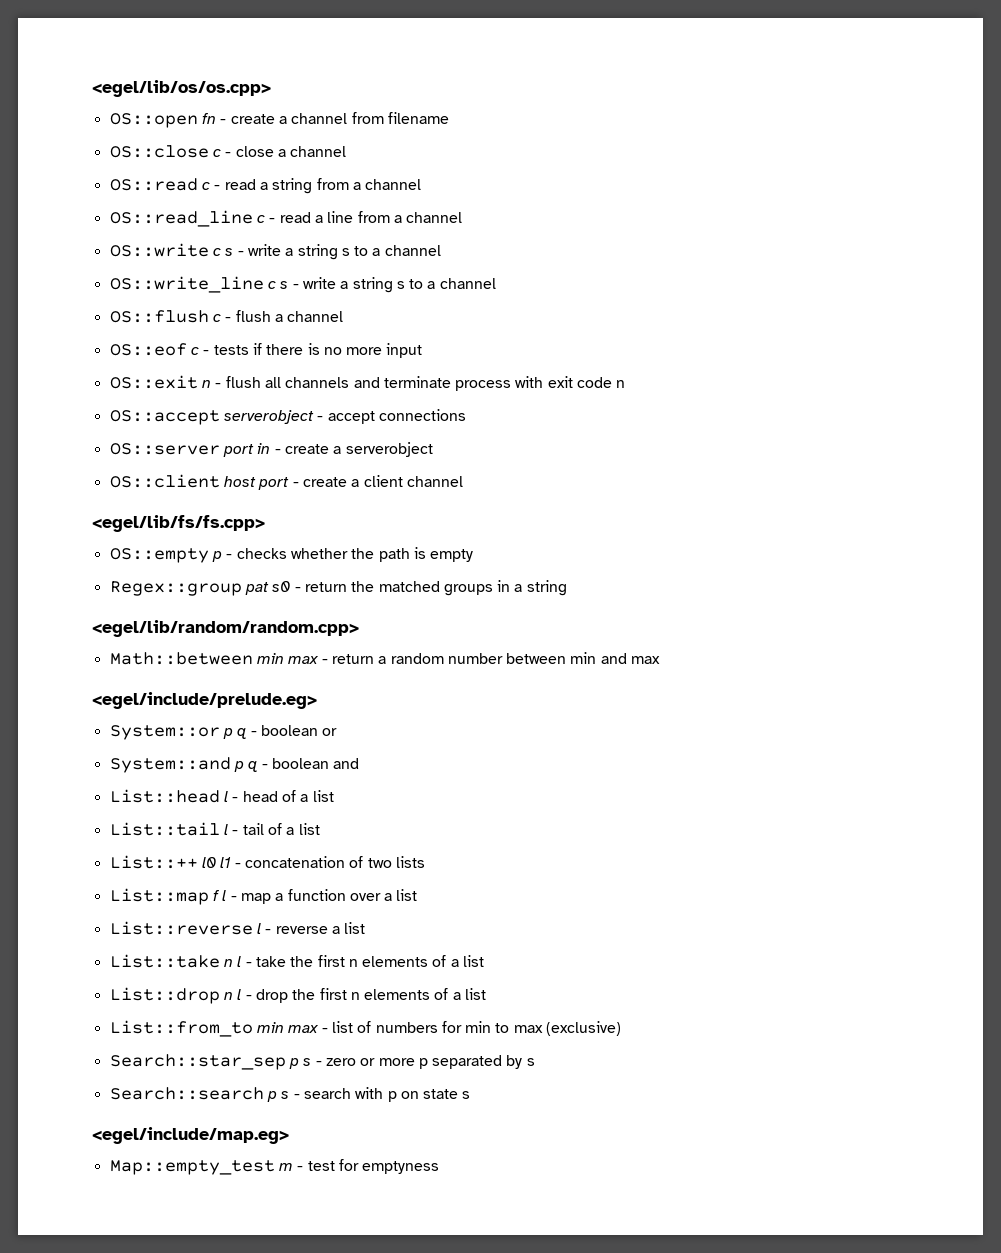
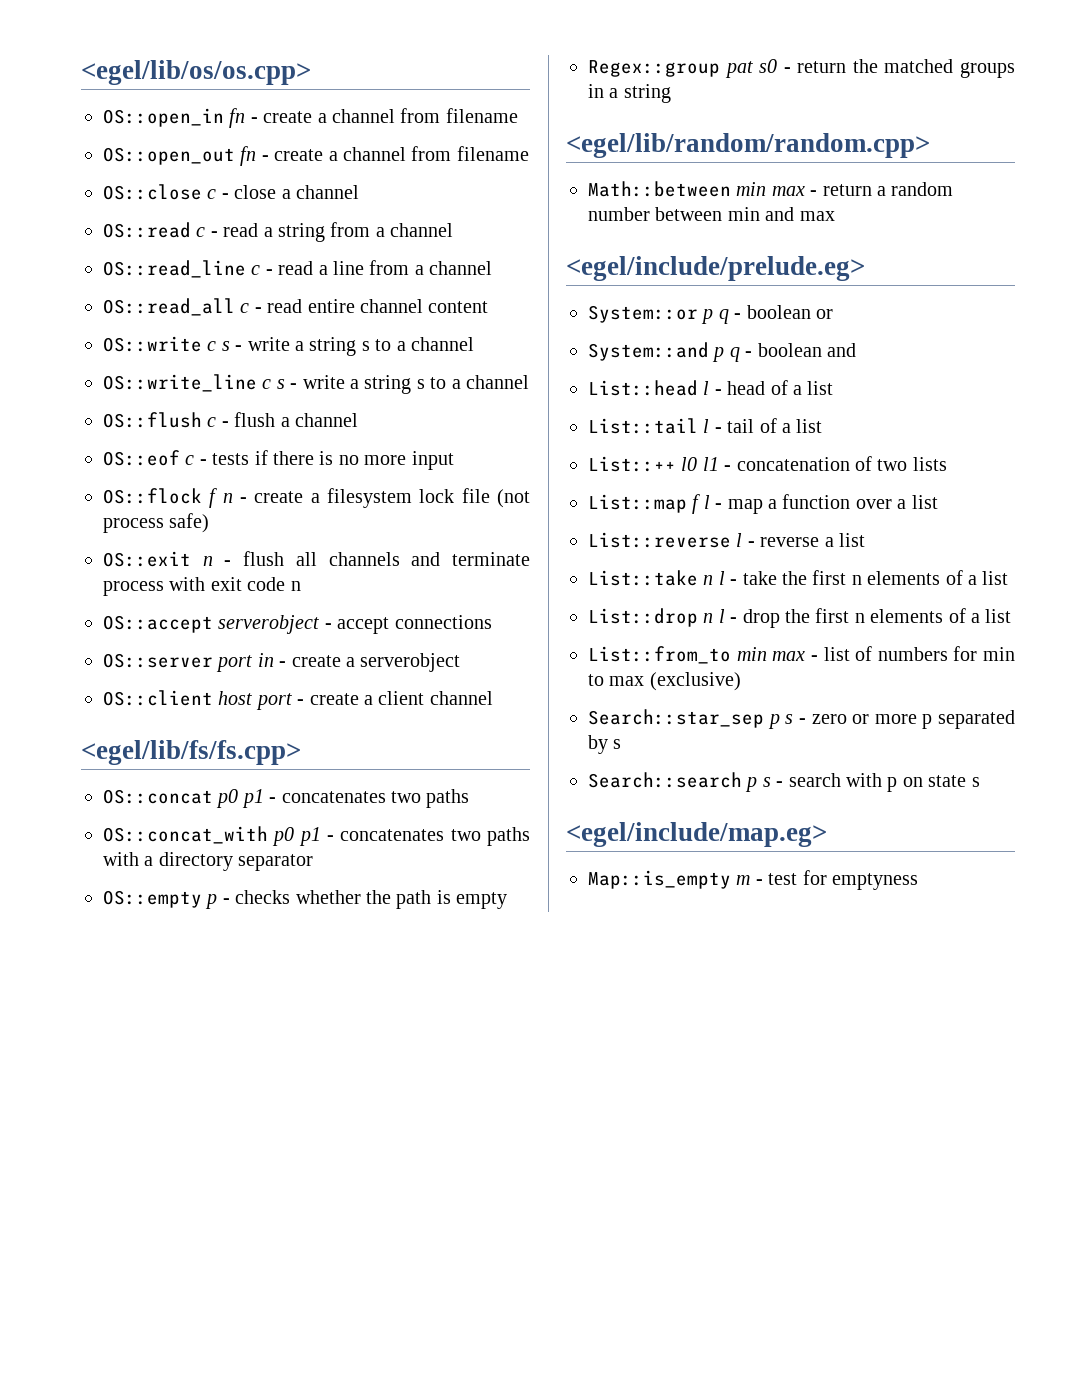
[109,113,198,128] OS::open -> [103,108,518,128] [103,147,235,165] OS::open_in fn - create a channel from filename // OS::open_out
(463, 217) none -> [103,298,489,316] // OS::read_all c - read entire channel content
(423, 350) none -> [103,488,530,508] [103,513,210,533] // OS::flock f n - create a filesystem lock file (not process safe)
(265, 523) none -> [103,789,470,808] [103,826,530,846] [103,852,314,871] // OS::concat p0 p1 - concatenates two paths // OS::concat_with p0 p1 - concatenates two paths with a directory separator
[109,1160,275,1175] Map::empty_test -> [588,870,731,889] Map::is_empty

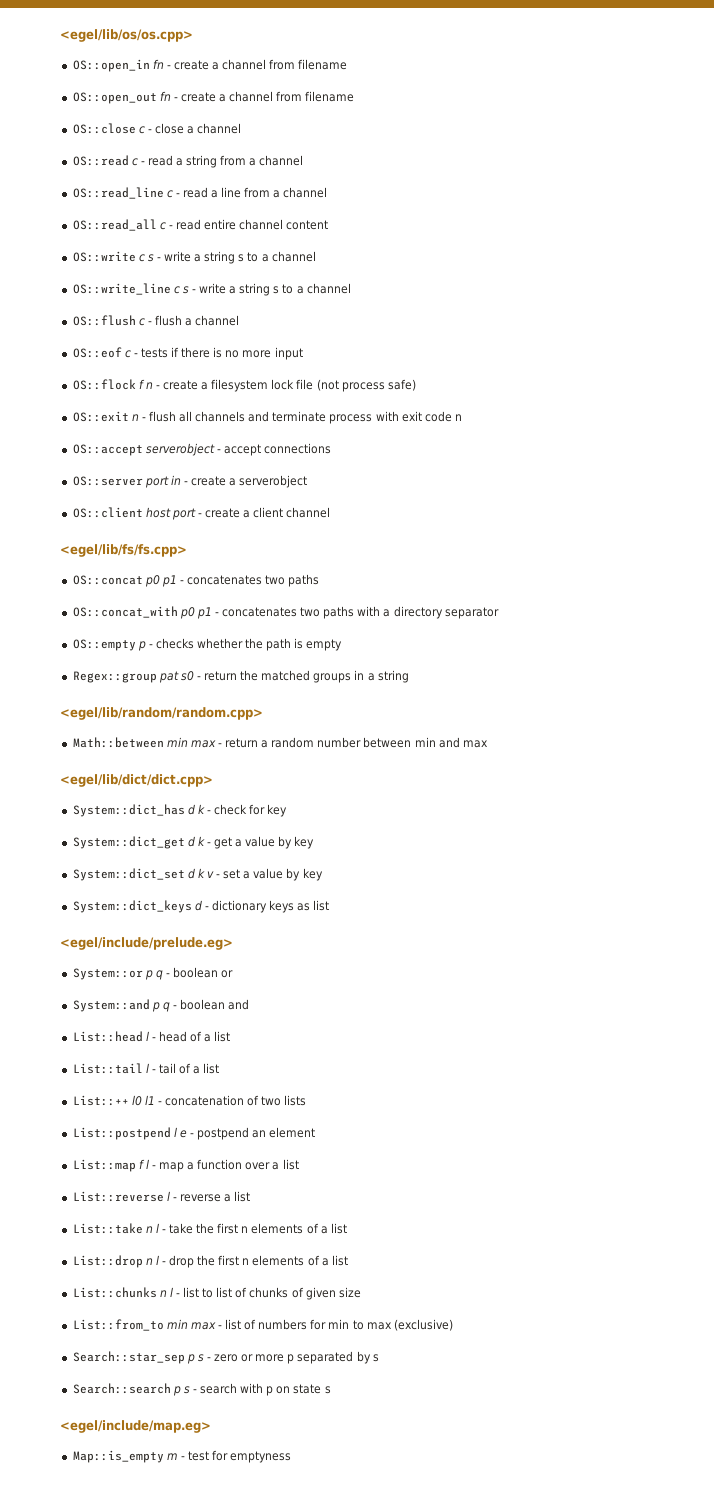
(835, 216) none -> [60,774,213,787] [72,804,288,817] [72,836,315,849] [72,868,323,881] [72,900,330,913] // <egel/lib/dict/dict.cpp> // System::dict_has d k - check for key // System::dict_get d k - get a value by key // System::dict_set d k v - set a value by key // System::dict_keys d - dictionary keys as list
(947, 464) none -> [72,1127,316,1140] // List::postpend l e - postpend an element
(1012, 616) none -> [72,1287,361,1300] // List::chunks n l - list to list of chunks of given size

